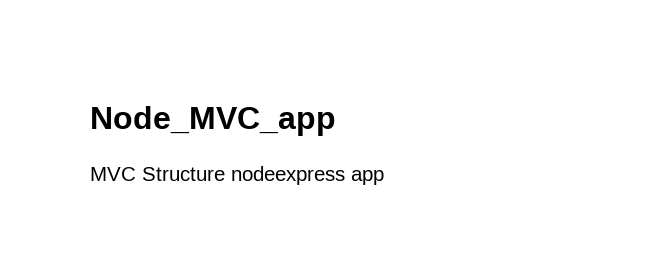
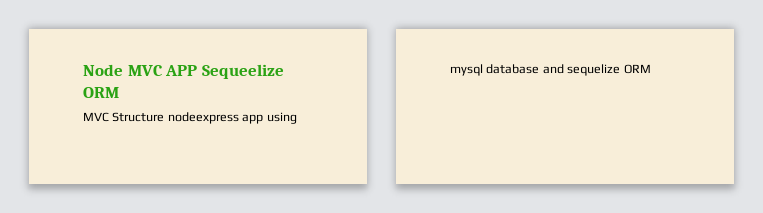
[90,106,336,136] Node_MVC_app -> [83,64,284,79] [83,87,119,98] Node MVC APP Sequeelize ORM
(384, 177) none -> [266,112,297,124] [450,64,651,76] using mysql database and sequelize ORM

